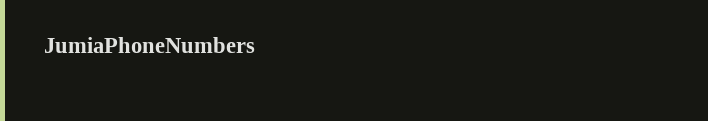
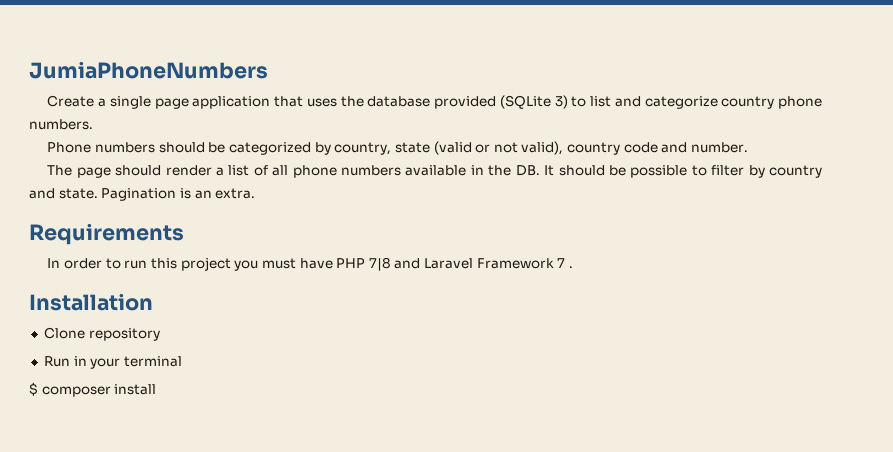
(255, 45) none -> [47,95,823,109] [29,119,93,130] [47,141,749,155] [47,165,822,178] [29,188,256,201] [29,223,184,245] [47,257,574,271] [29,293,153,311] [43,327,160,341] [43,356,182,369] [29,382,157,397] // Create a single page application that uses the database provided (SQLite 3) to list and categorize country phone numbers. // Phone numbers should be categorized by country, state (valid or not valid), country code and number. // The page should render a list of all phone numbers available in the DB. It should be possible to filter by country and state. Pagination is an extra. // Requirements // In order to run this project you must have PHP 7|8 and Laravel Framework 7 . // Installation // Clone repository // Run in your terminal // $ composer install

